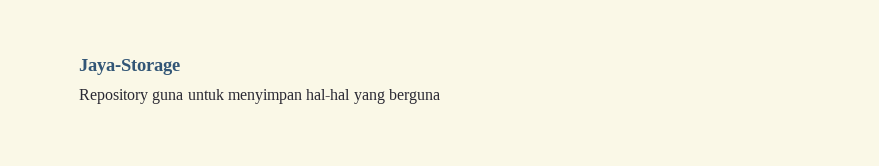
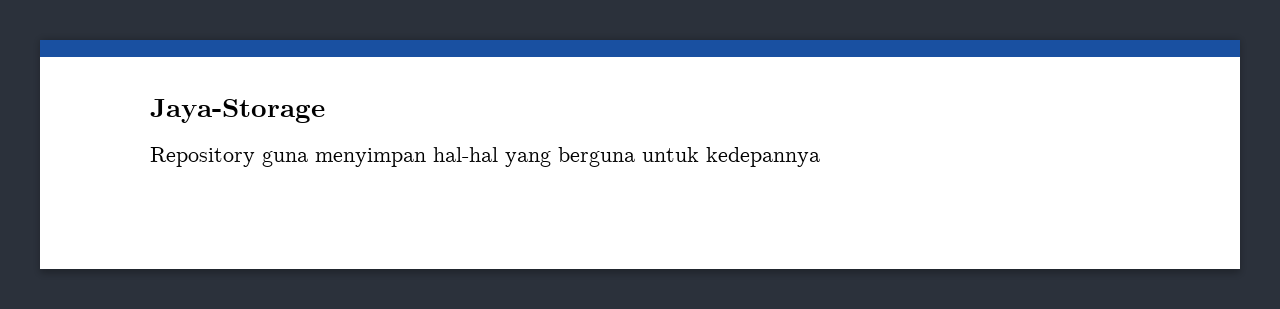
[187,89,224,100] untuk -> (308, 159) none
(440, 96) none -> [642,147,820,167] untuk kedepannya

